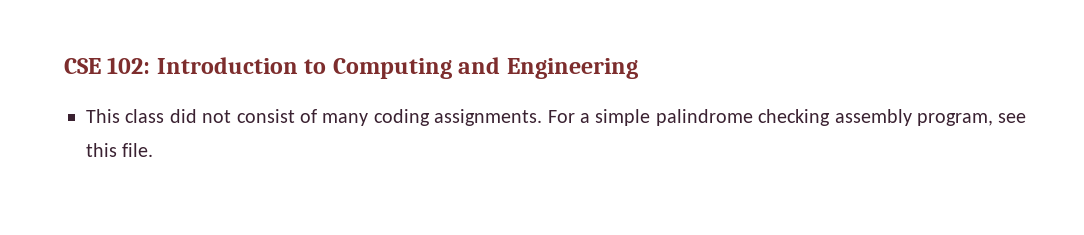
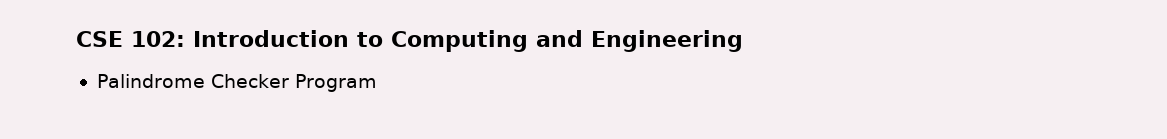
[86,109,1027,126] [86,143,154,157] This class did not consist of many coding assignments. For a simple palindrome checking assembly program, see this file. -> [96,74,377,92] Palindrome Checker Program

